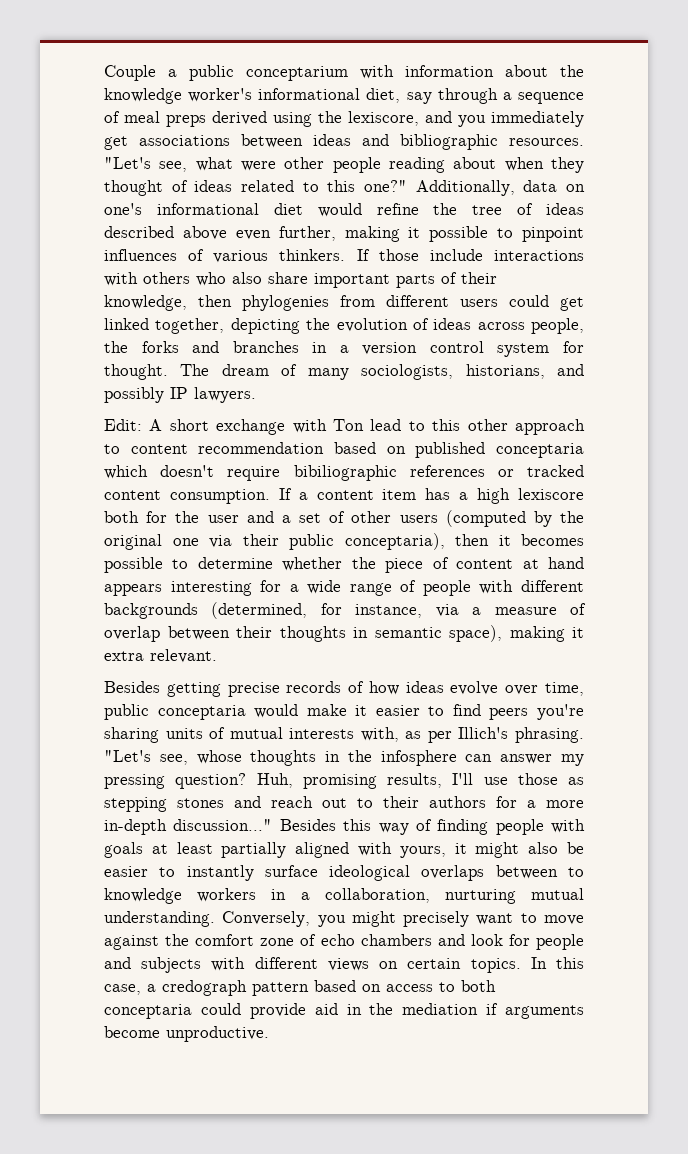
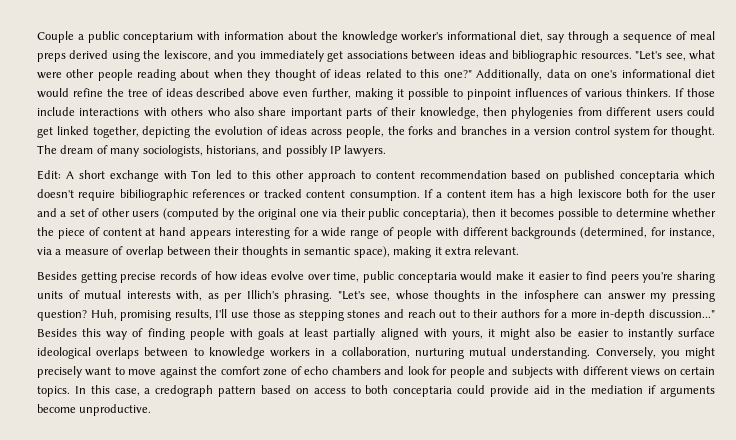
[370,419,402,431] lead -> [216,170,233,179] led

